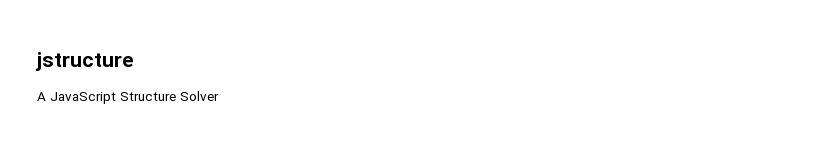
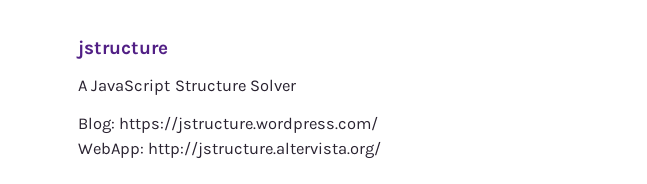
(219, 96) none -> [78,116,379,134] [78,141,382,159] // Blog: https://jstructure.wordpress.com/ // WebApp: http://jstructure.altervista.org/

